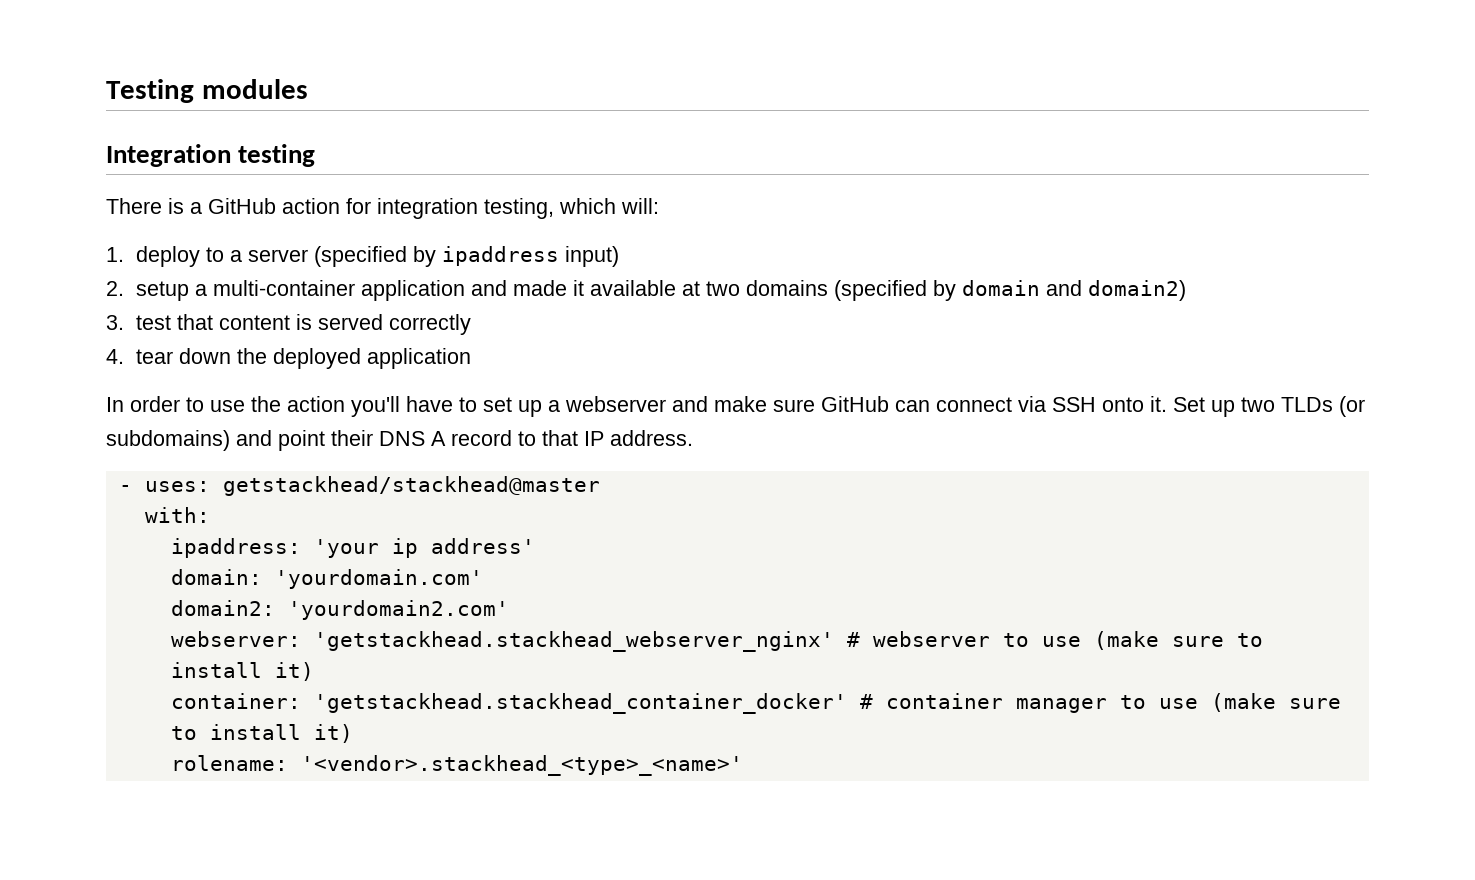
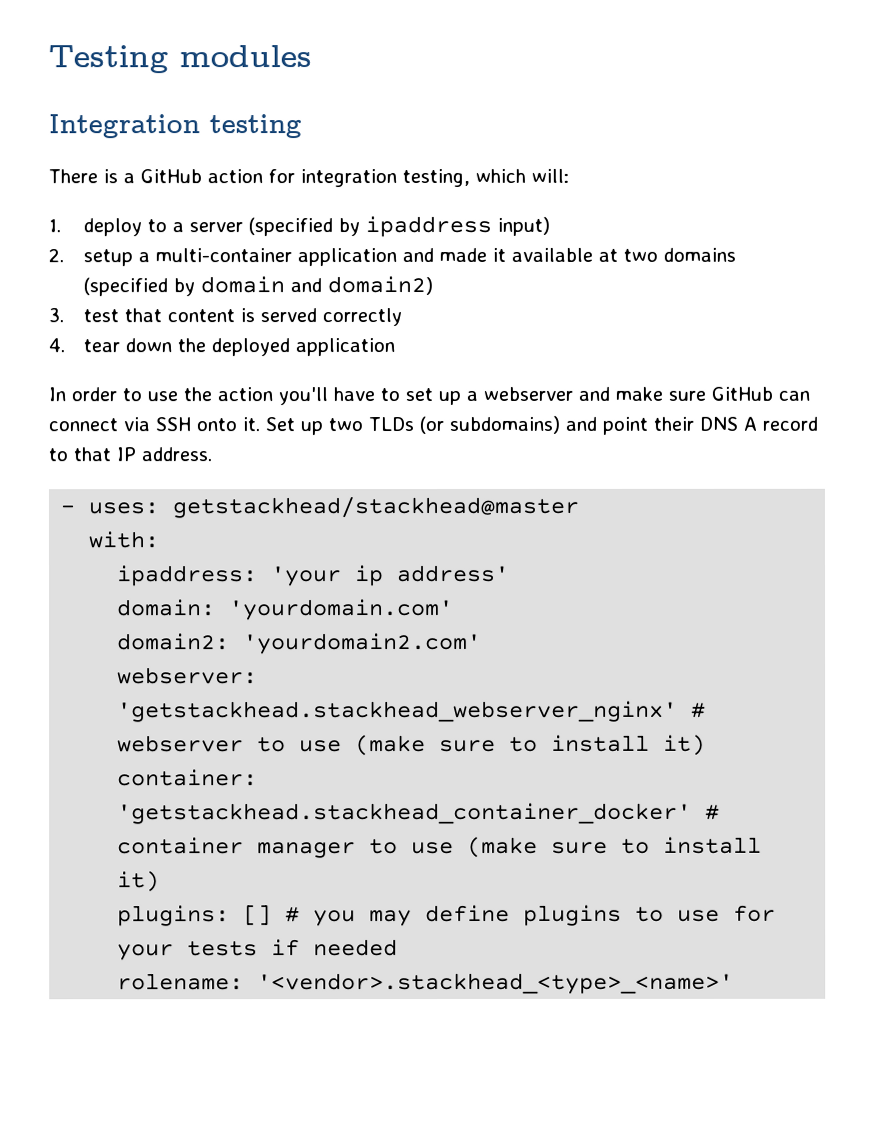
(353, 733) none -> [117,904,777,927] [117,939,399,961] // plugins: [] # you may define plugins to use for your tests if needed

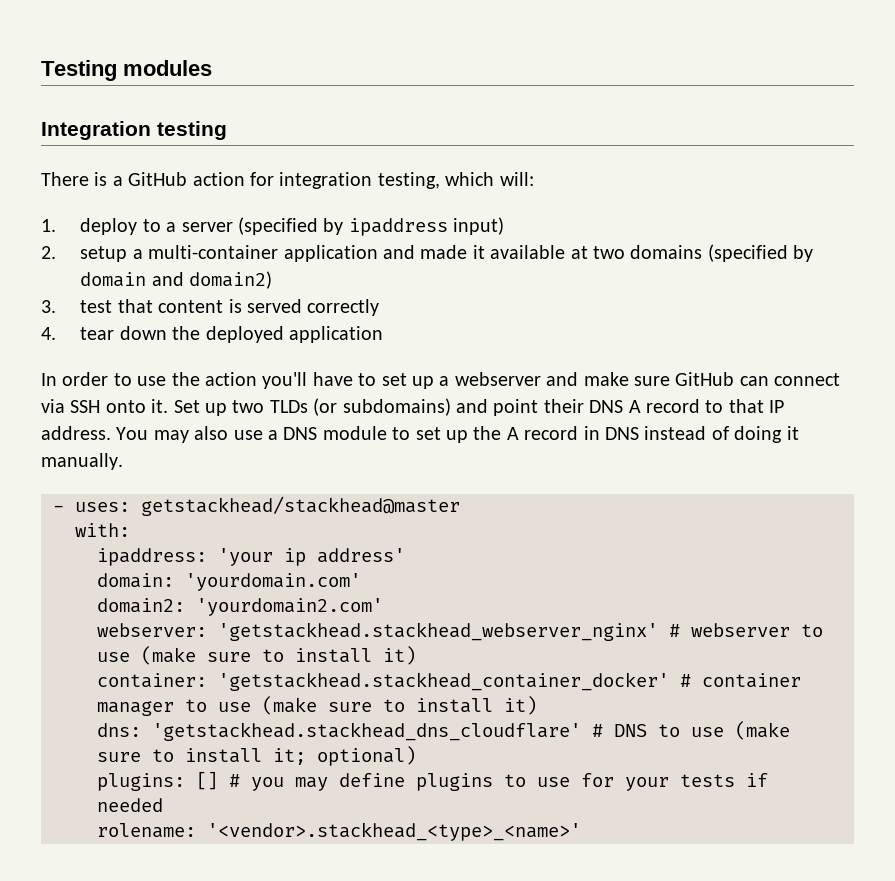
(212, 454) none -> [116,426,799,443] [41,453,123,470] You may also use a DNS module to set up the A record in DNS instead of doing it manually.
(161, 882) none -> [97,721,790,741] [97,746,416,766] // dns: 'getstackhead.stackhead_dns_cloudflare' # DNS to use (make sure to install it; optional)

